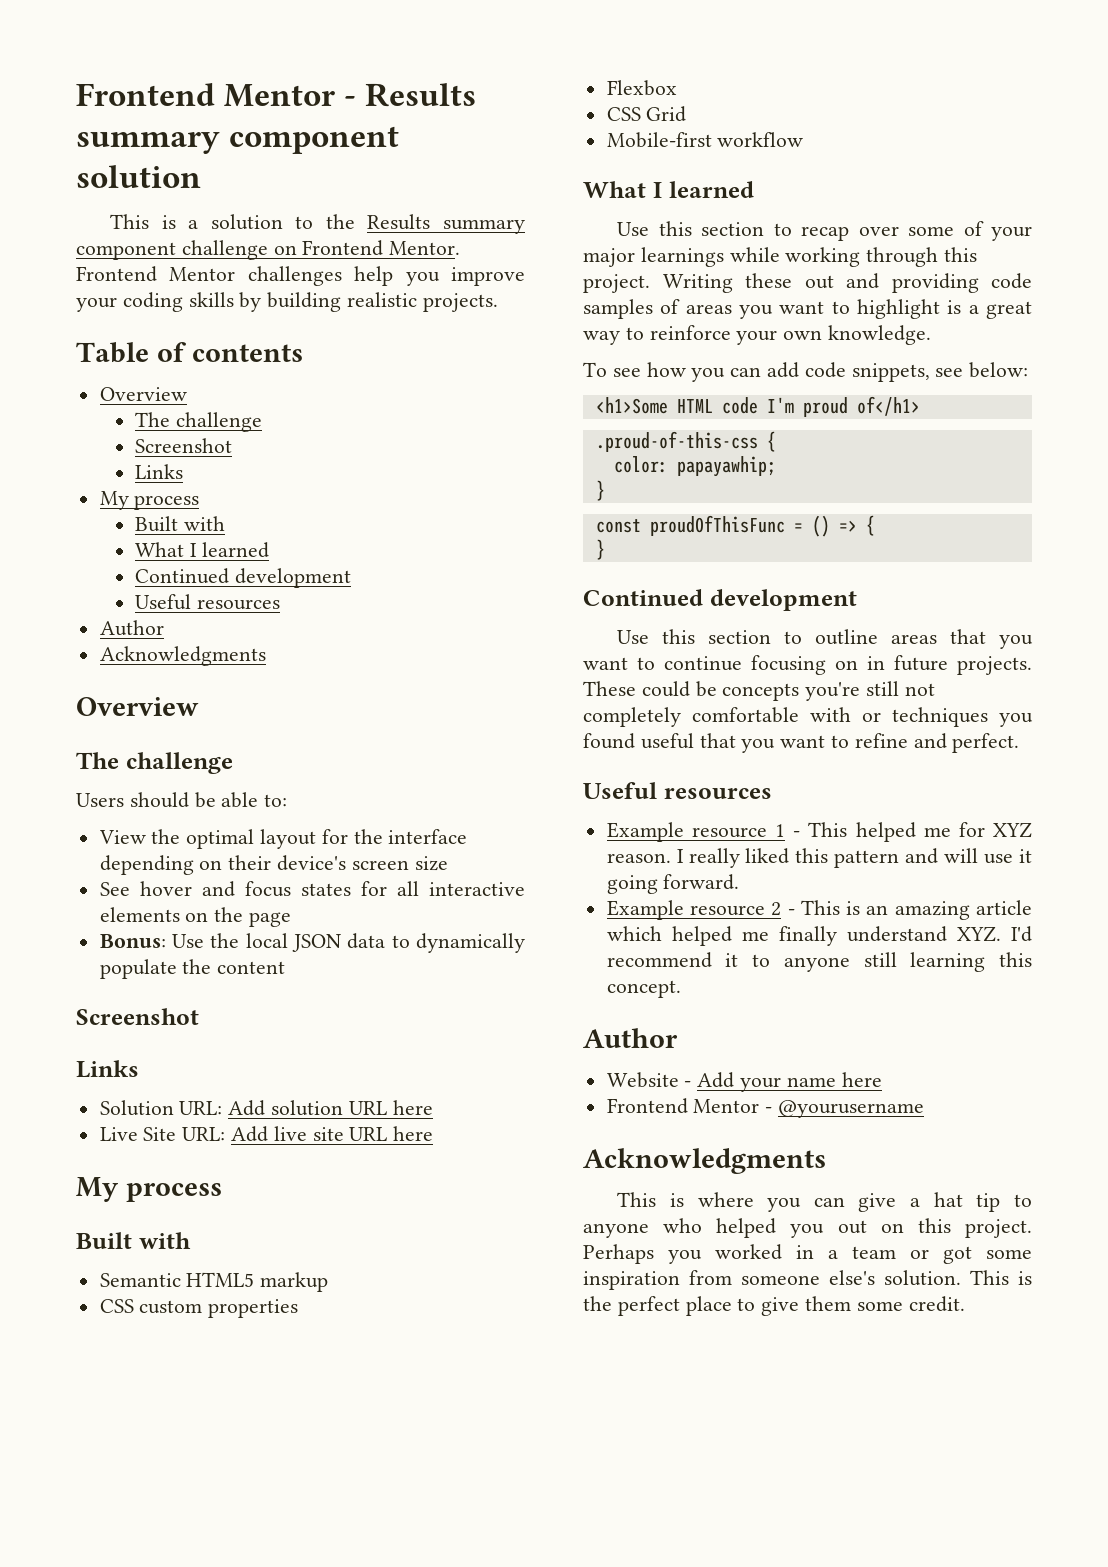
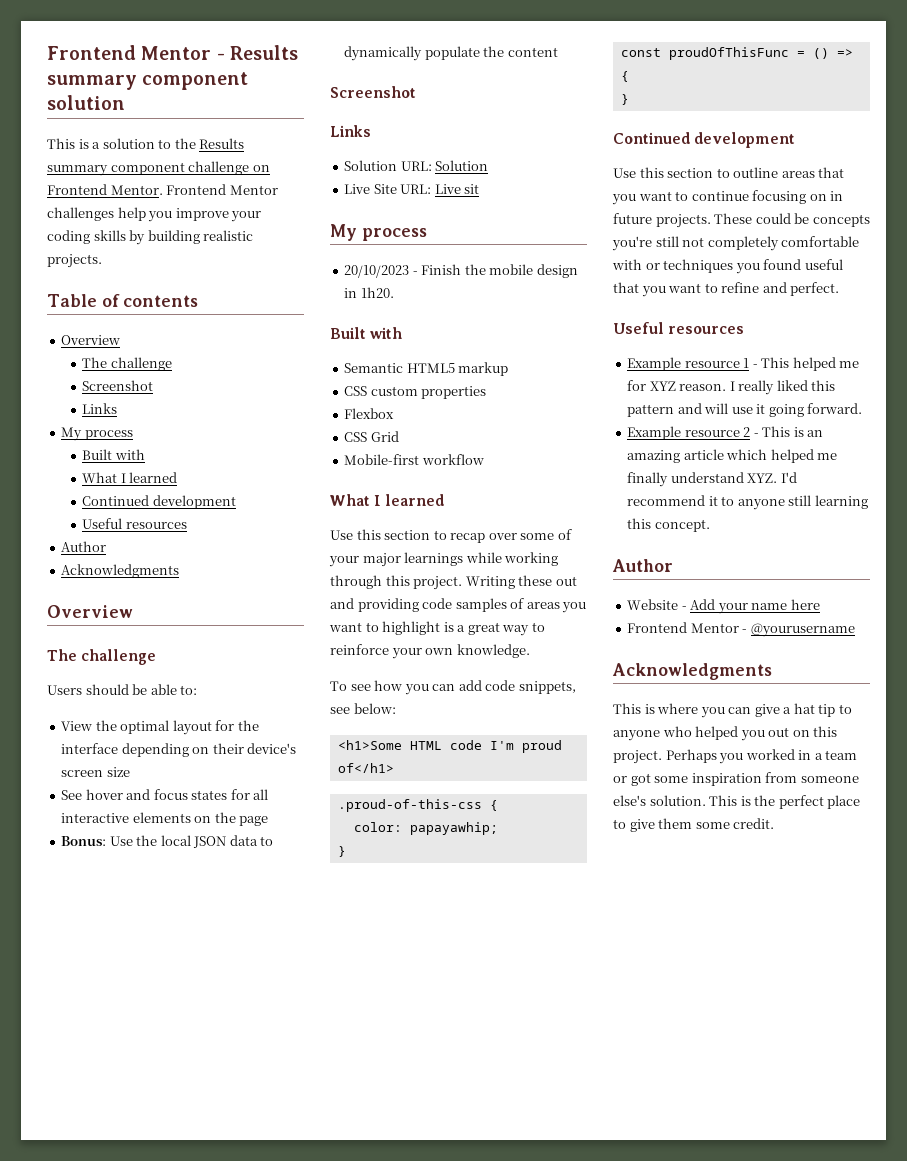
[228,1100,433,1116] Add solution URL here -> [435,160,489,171] Solution
[231,1126,434,1142] [76,1177,222,1202] Add live site URL here // My process -> [434,184,480,194] [330,224,427,241] [344,264,578,278] [344,287,394,298] Live sit // My process // 20/10/2023 - Finish the mobile design in 1h20.

